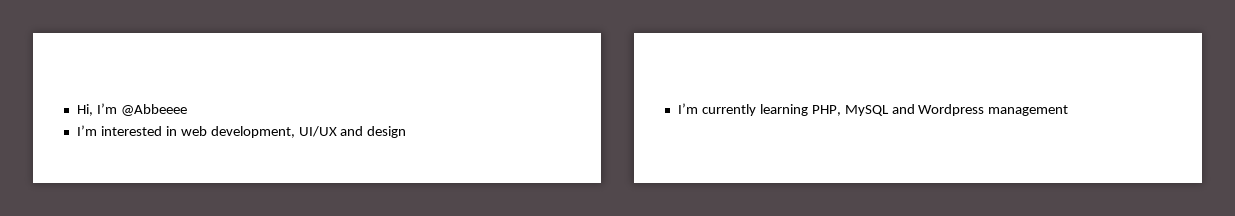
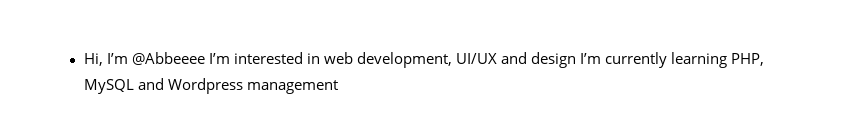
(187, 110) // -> (205, 58) none
(407, 132) // -> (576, 60) none

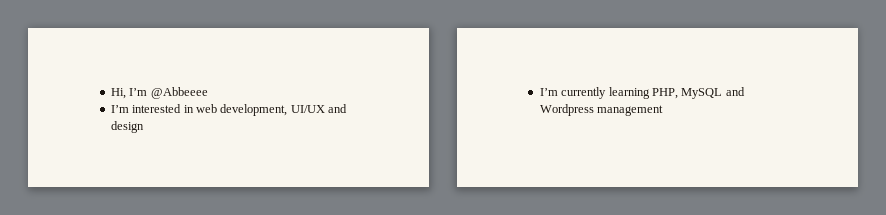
(205, 58) none -> (208, 93) //
(576, 60) none -> (144, 127) //

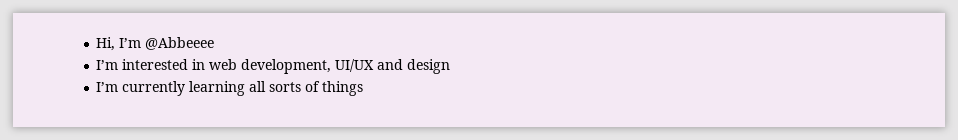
[651,87,745,99] [539,104,664,116] PHP, MySQL and Wordpress management -> [249,81,364,96] all sorts of things

